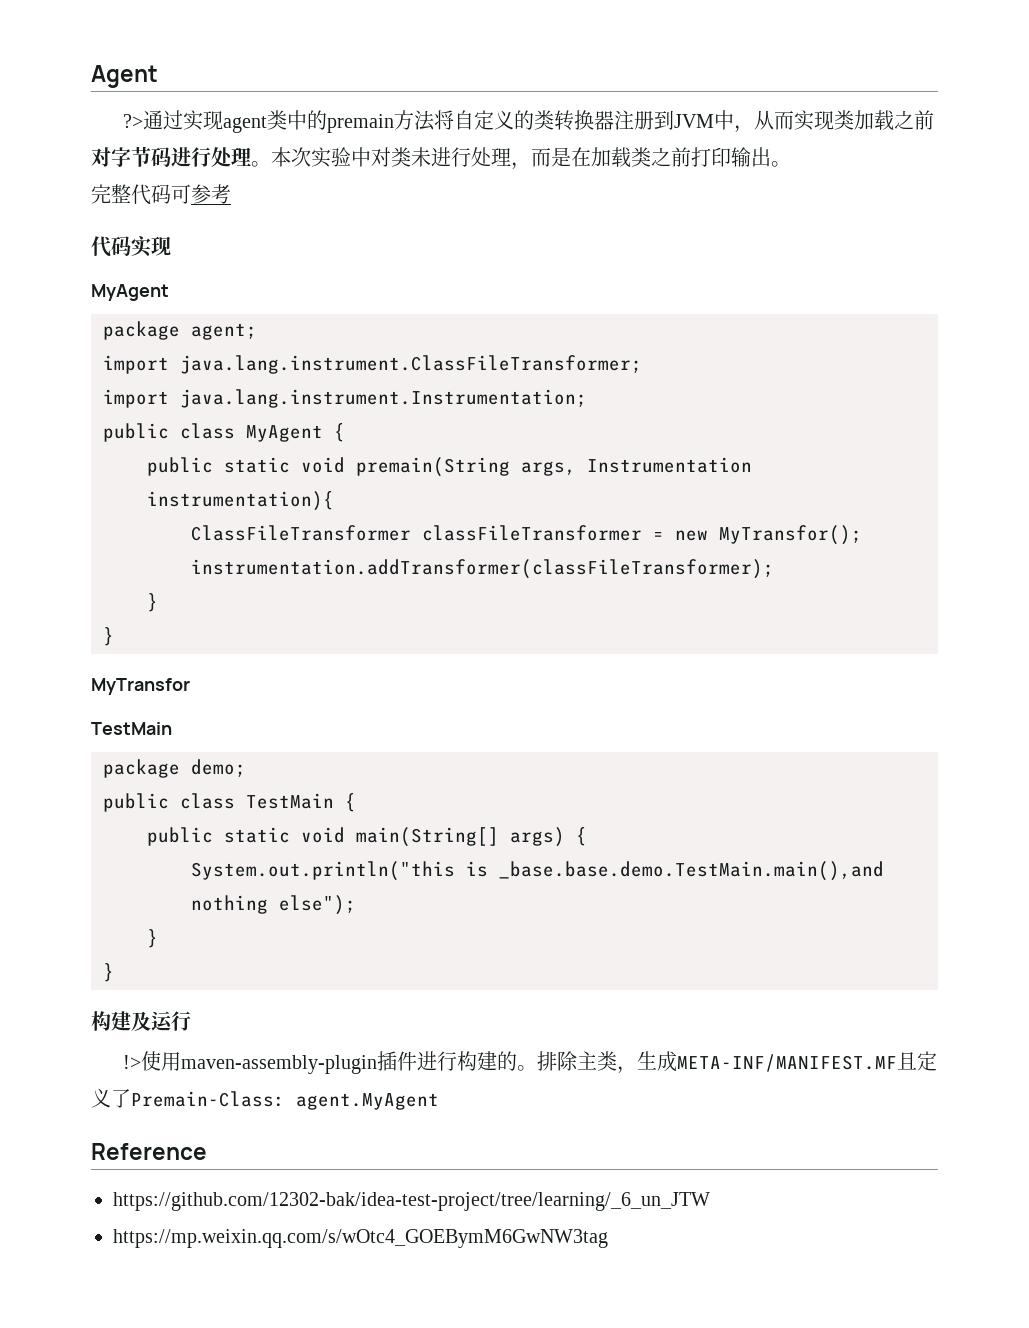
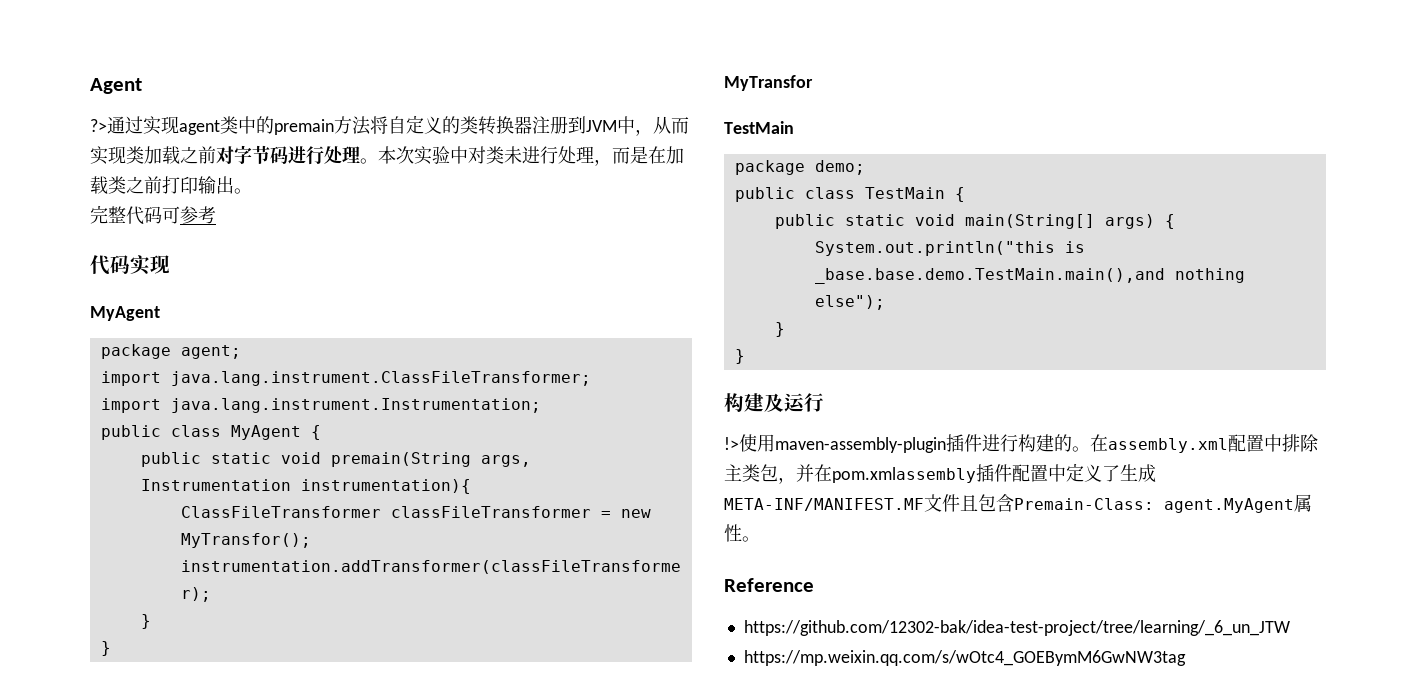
[536,1051,937,1074] [91,1088,131,1108] 排除主类，生成META-INF/MANIFEST.MF且定义了 -> [1090,434,1319,453] [724,463,1156,484] [724,494,1014,512] 在assembly.xml配置中排除主类包，并在pom.xmlassembly插件配置中定义了生成META-INF/MANIFEST.MF文件且包含
(439, 1101) none -> [1294,494,1312,512] [724,524,760,542] 属性。

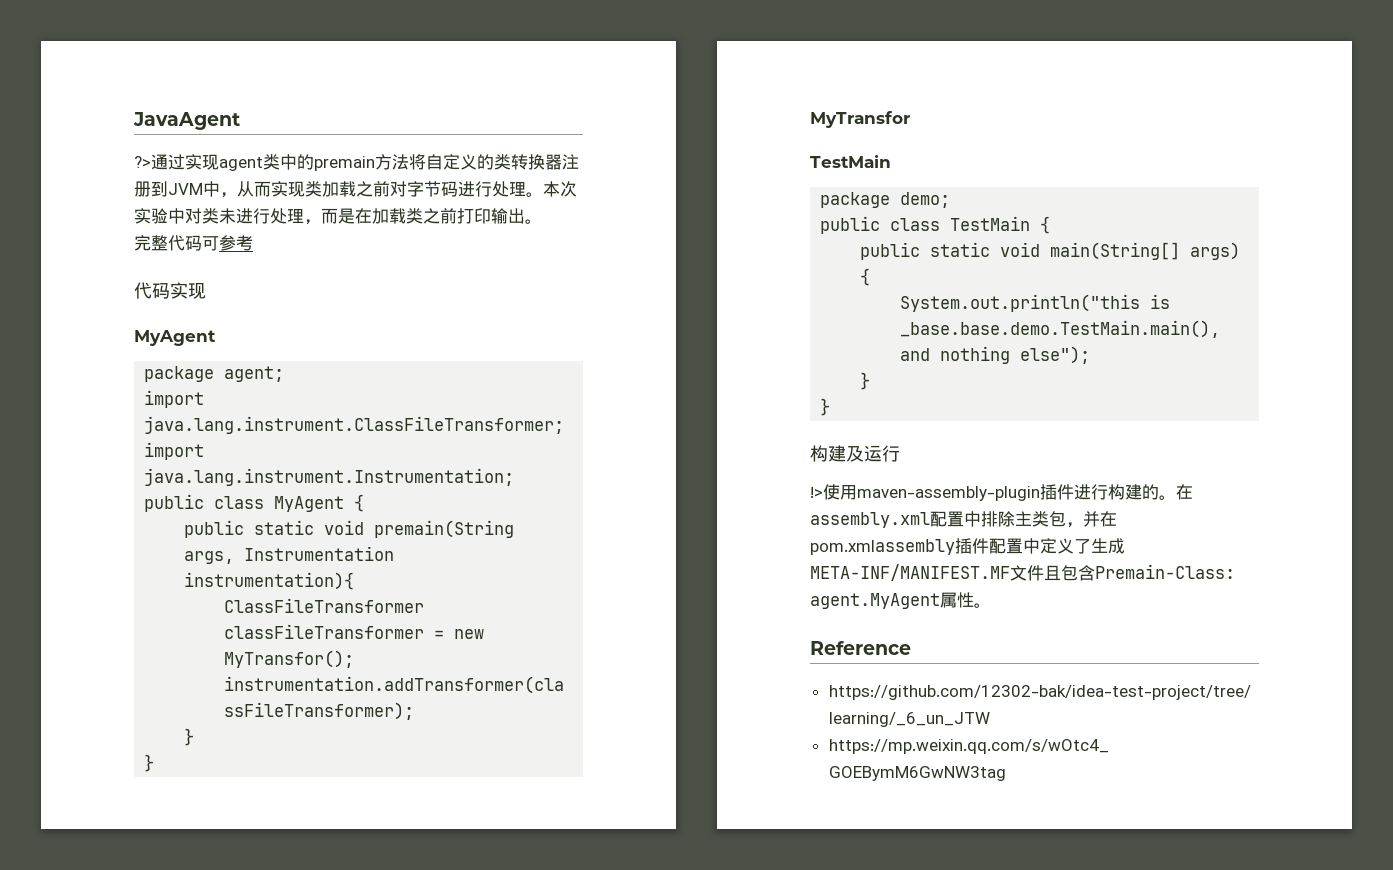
[90,78,142,94] Agent -> [133,112,240,130] JavaAgent

